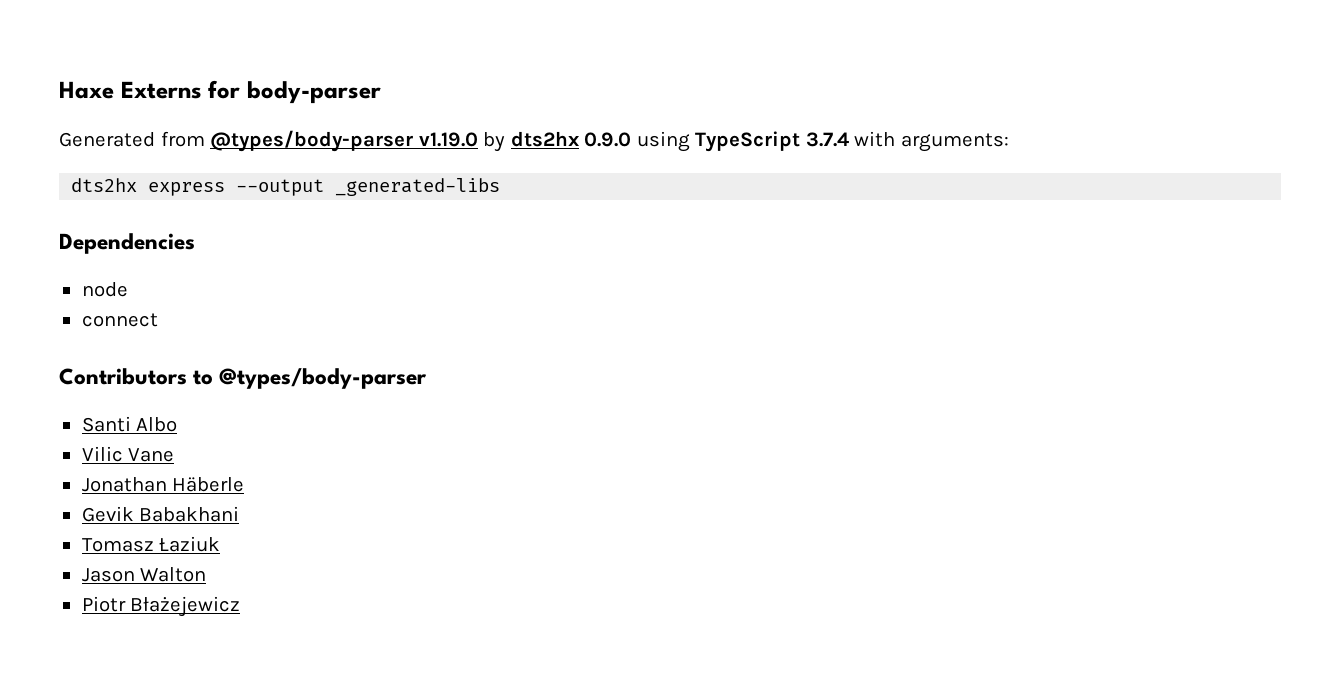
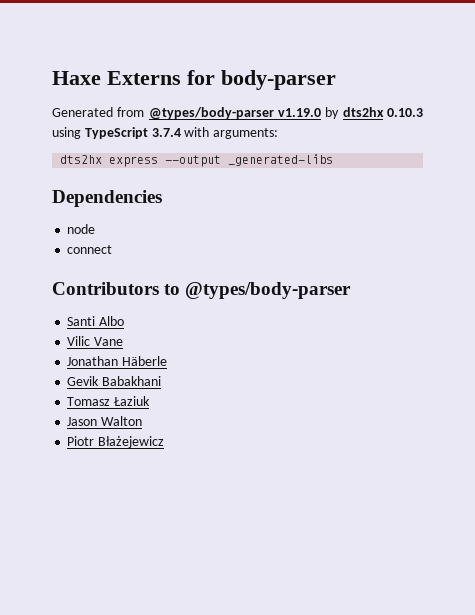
[584,132,632,147] 0.9.0 -> [386,108,423,117] 0.10.3

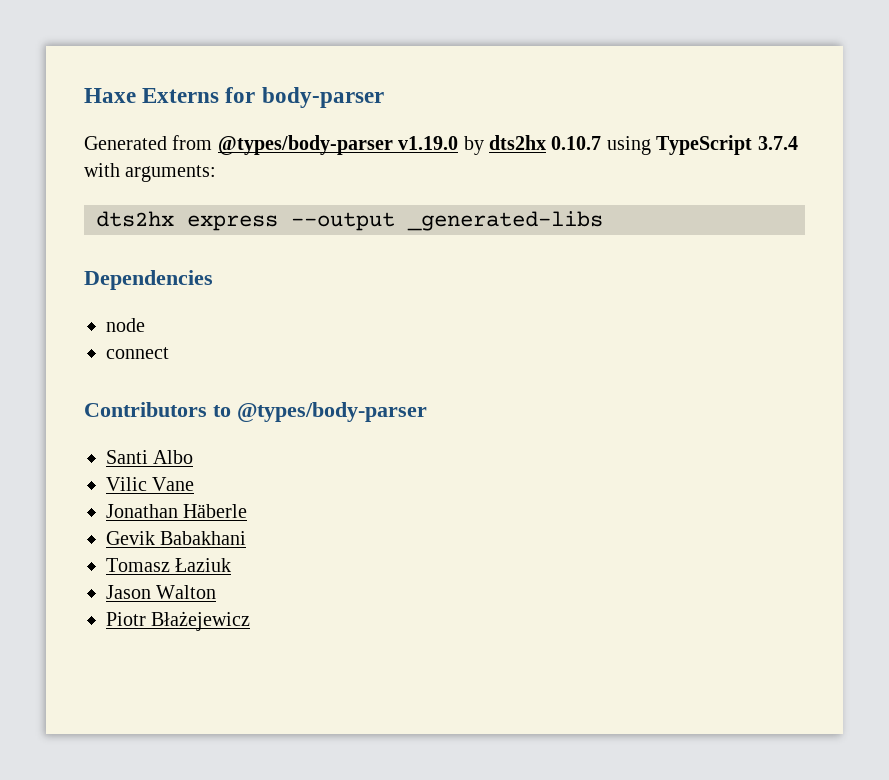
[386,108,423,117] 0.10.3 -> [551,136,602,150] 0.10.7

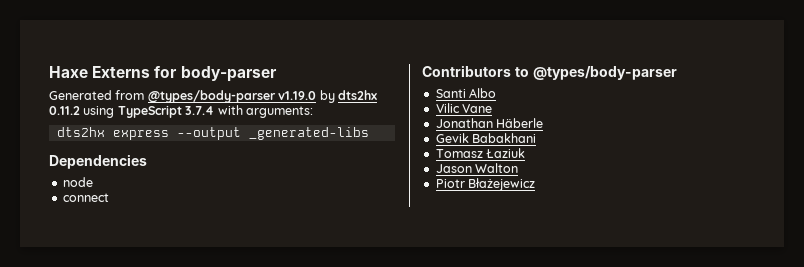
[551,136,602,150] 0.10.7 -> [49,106,80,115] 0.11.2

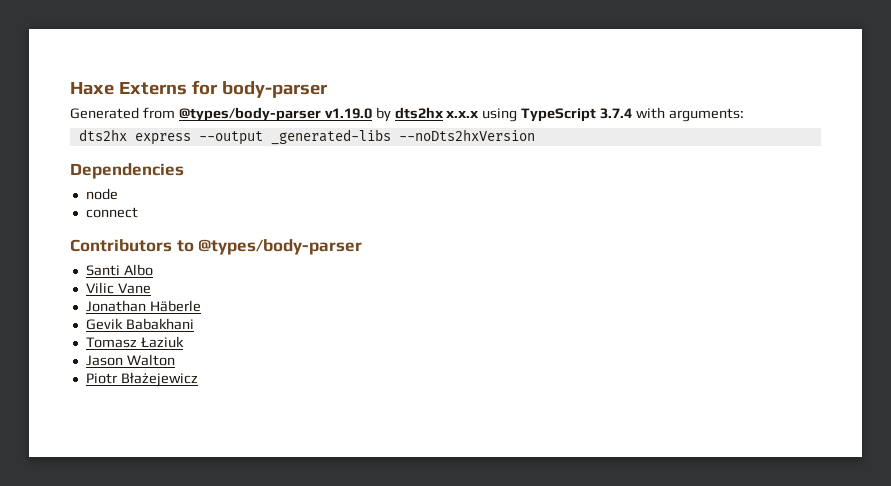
[49,106,80,115] 0.11.2 -> [446,110,480,118] x.x.x
(369, 133) none -> [398,129,535,141] --noDts2hxVersion

